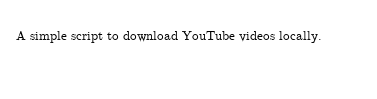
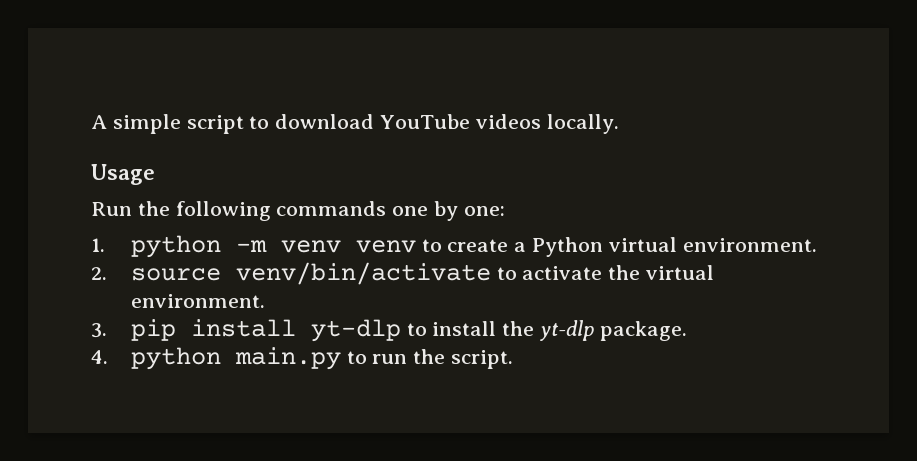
(322, 37) none -> [91,164,155,185] [91,201,505,221] [91,235,817,258] [91,262,714,285] [130,294,265,308] [91,319,687,342] [91,347,513,370] // Usage // Run the following commands one by one: // 1. python -m venv venv to create a Python virtual environment. // 2. source venv/bin/activate to activate the virtual environment. // 3. pip install yt-dlp to install the yt-dlp package. // 4. python main.py to run the script.

